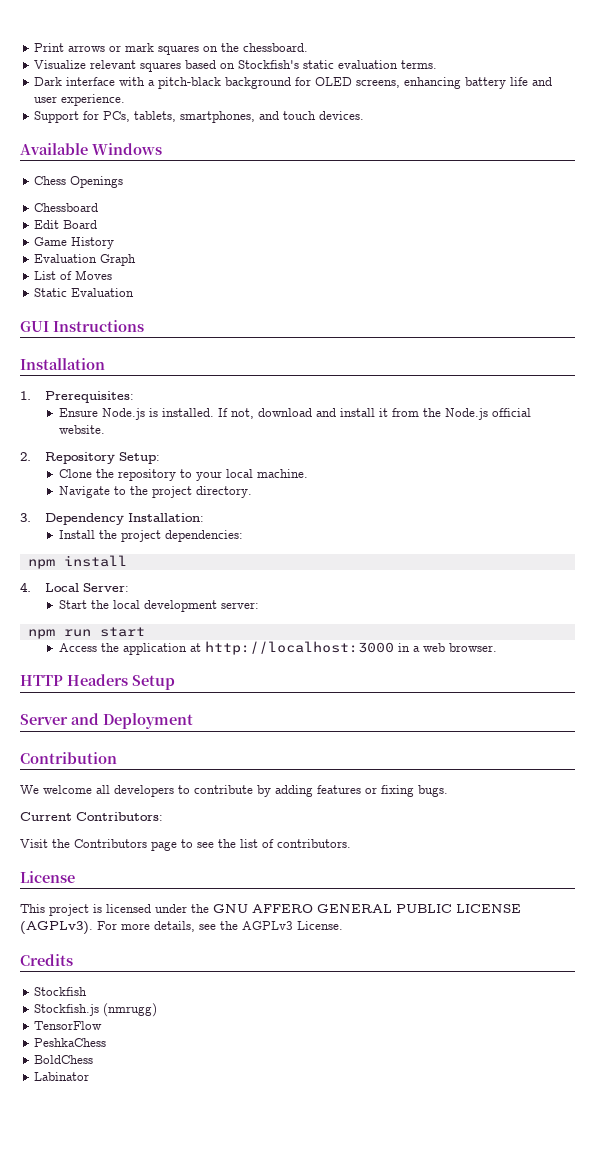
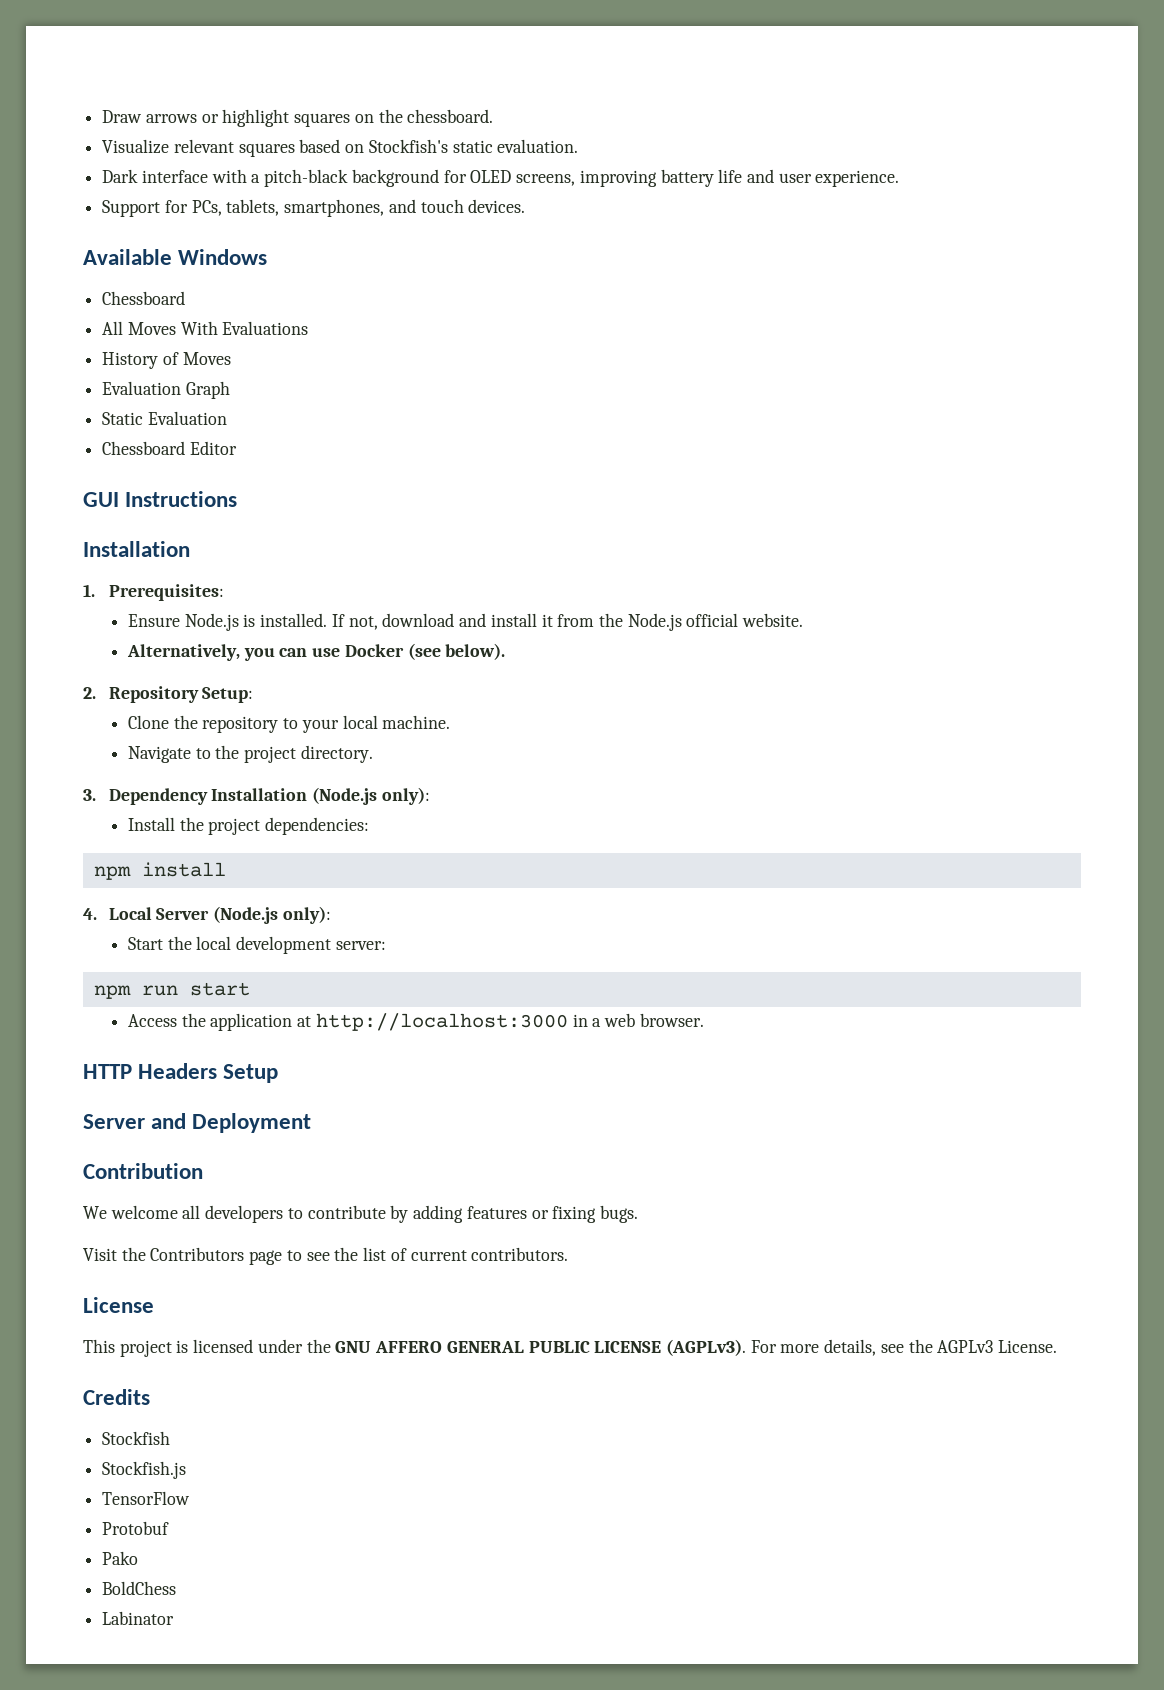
[34,43,65,52] Print -> [102,110,143,123] Draw
[125,43,155,52] mark -> [222,109,290,127] highlight
[338,60,438,69] evaluation terms. -> [497,139,579,153] evaluation.
[404,77,462,89] enhancing -> [579,170,657,187] improving
[34,176,124,188] // Chess Openings -> (268, 257) none
[34,220,98,229] [34,237,68,246] Edit Board // Game -> [102,321,309,335] All Moves With Evaluations //
(115, 243) none -> [162,352,231,365] of Moves
[34,270,113,280] // List of Moves -> (230, 390) none
(135, 292) none -> [102,441,237,455] // Chessboard Editor
(105, 429) none -> [126,643,506,661] // Alternatively, you can use Docker (see below).
[127,513,204,522] Installation: -> [211,787,430,805] Installation (Node.js only):
[82,583,129,592] Server: -> [156,906,331,924] Server (Node.js only):
[20,812,163,821] // Current Contributors: -> (638, 1214) none
(274, 843) none -> [410,1250,467,1261] current
[103,1003,158,1017] (nmrugg) -> (187, 1470) none
[34,1038,107,1047] PeshkaChess -> [102,1521,170,1535] [102,1551,139,1565] Protobuf // Pako

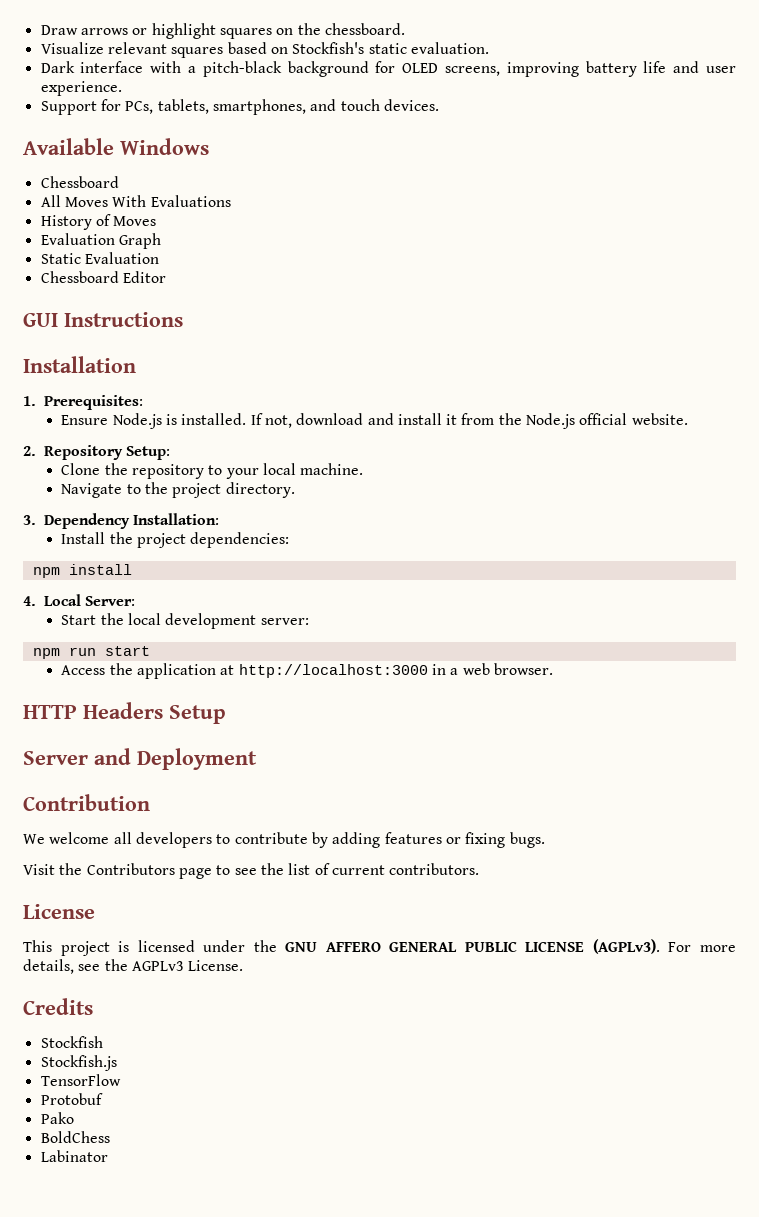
[126,643,506,661] // Alternatively, you can use Docker (see below). -> (688, 419) none
[211,787,430,805] Installation (Node.js only): -> [133,513,220,525] Installation:
[156,906,331,924] Server (Node.js only): -> [85,596,136,606] Server:

